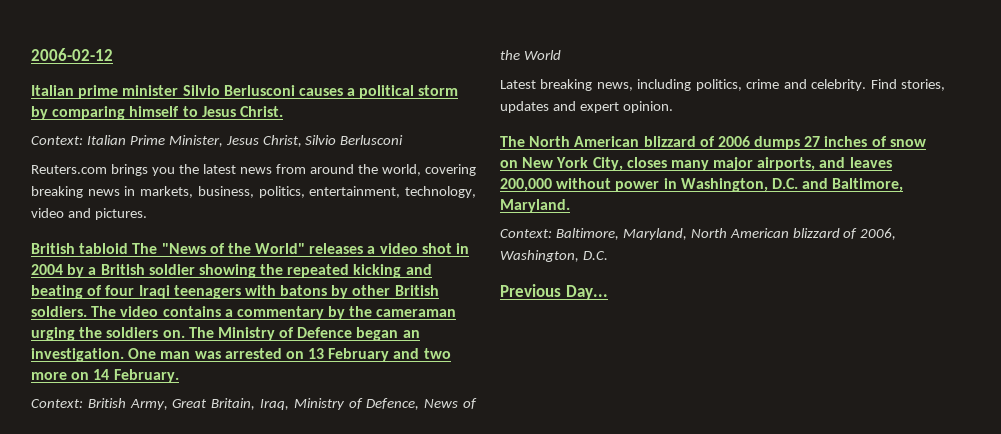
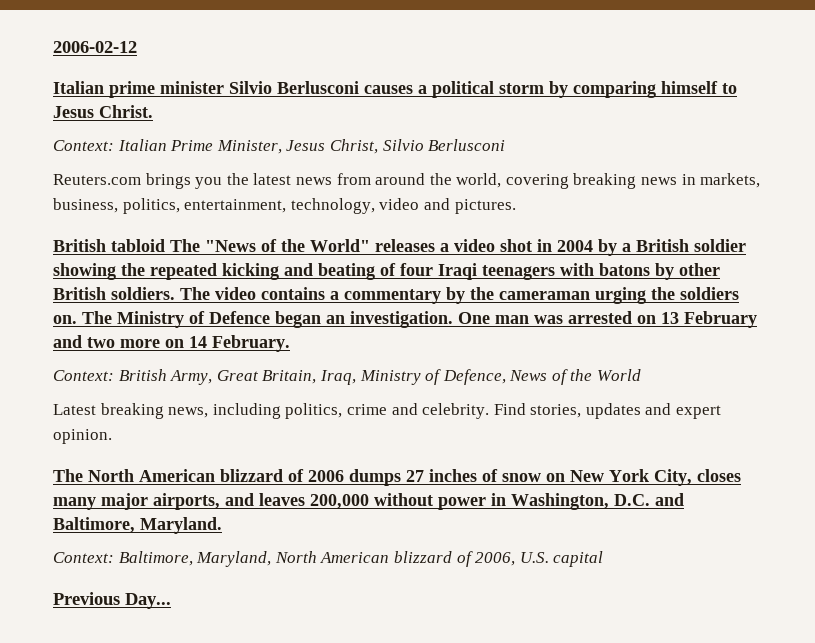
[500,250,608,262] Washington, D.C. -> [519,551,604,567] U.S. capital

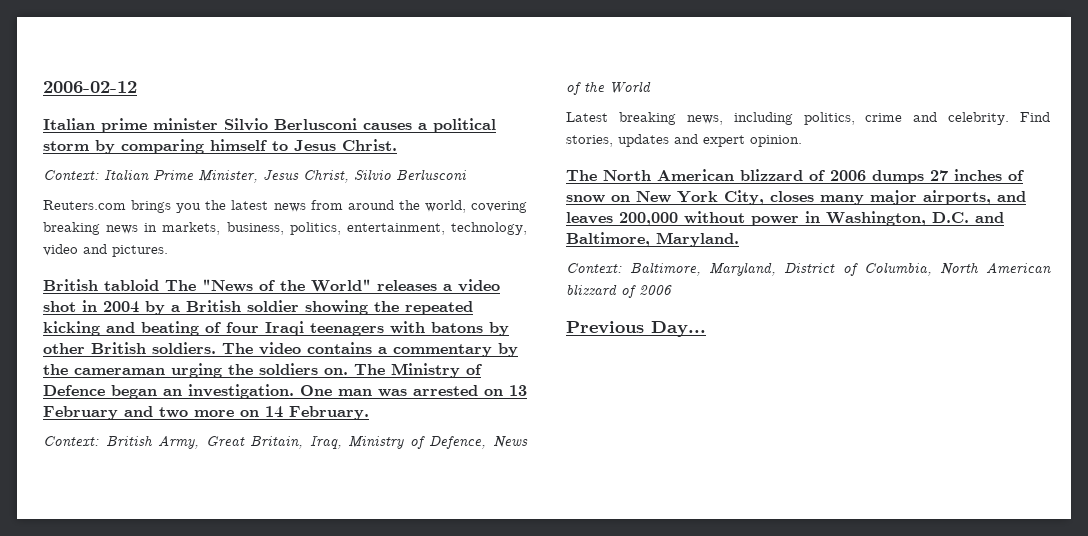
[274,551,604,567] North American blizzard of 2006, U.S. capital -> [784,262,1051,276] [566,284,672,298] District of Columbia, North American blizzard of 2006

